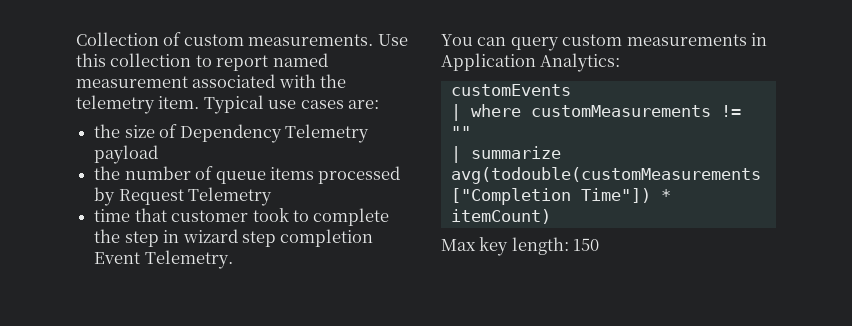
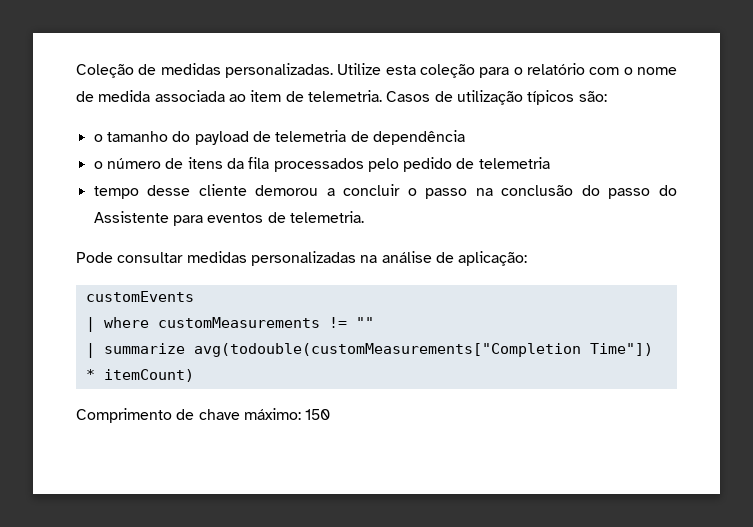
[76,32,408,46] [76,53,328,71] [76,74,347,88] [76,95,380,114] [94,124,369,143] [94,145,159,164] [94,166,401,184] [94,187,273,206] [94,208,390,226] [94,229,374,247] [94,250,233,269] [441,33,768,51] [441,53,621,72] Collection of custom measurements. Use this collection to report named measurement associated with the telemetry item. Typical use cases are: // the size of Dependency Telemetry payload // the number of queue items processed by Request Telemetry // time that customer took to complete the step in wizard step completion Event Telemetry. // You can query custom measurements in Application Analytics: -> [76,63,677,78] [76,90,607,105] [93,130,465,145] [93,157,550,172] [93,184,677,199] [93,211,364,226] [76,251,528,266] Coleção de medidas personalizadas. Utilize esta coleção para o relatório com o nome de medida associada ao item de telemetria. Casos de utilização típicos são: // o tamanho do payload de telemetria de dependência // o número de itens da fila processados pelo pedido de telemetria // tempo desse cliente demorou a concluir o passo na conclusão do passo do Assistente para eventos de telemetria. // Pode consultar medidas personalizadas na análise de aplicação:
[441,237,569,256] Max key length: -> [76,408,301,423] Comprimento de chave máximo:

